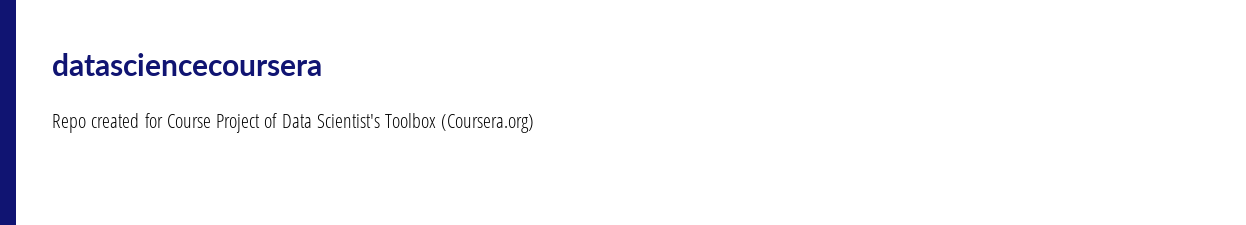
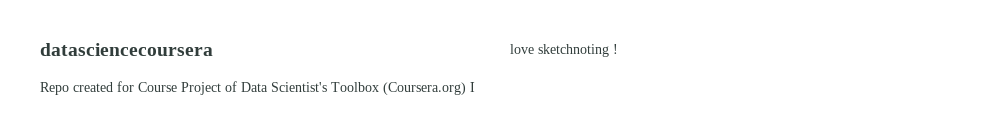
(535, 123) none -> [470,82,475,92] [510,44,618,57] I love sketchnoting !

